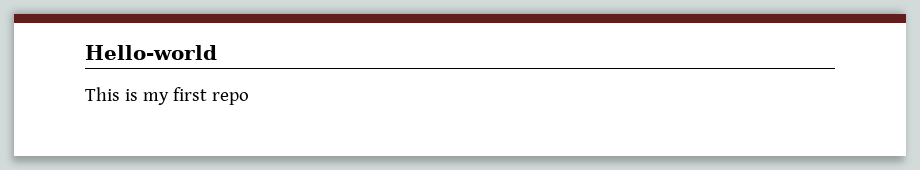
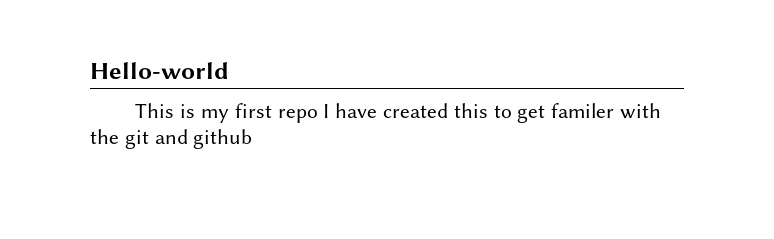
(249, 98) none -> [323,103,662,123] [90,129,253,149] I have created this to get familer with the git and github

